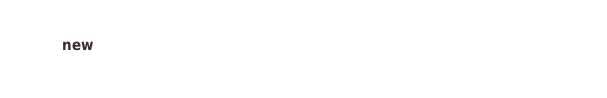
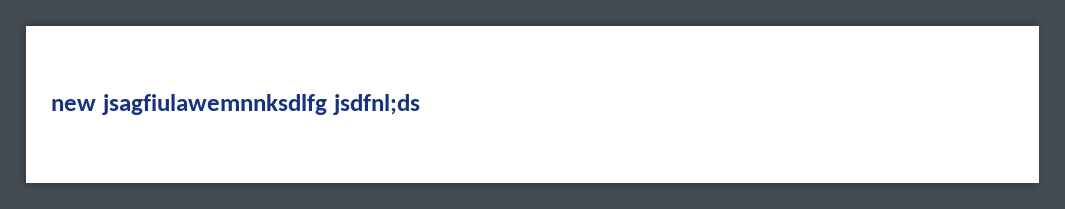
(93, 46) none -> [101,94,420,115] jsagfiulawemnnksdlfg jsdfnl;ds

